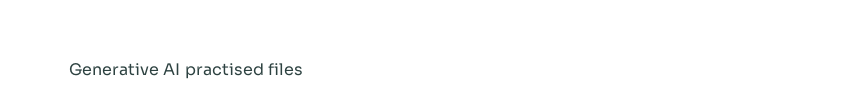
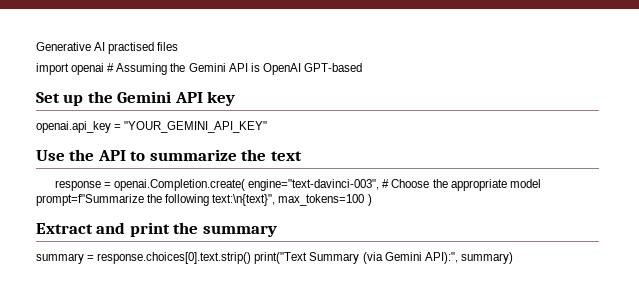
(303, 69) none -> [36,63,362,75] [36,91,236,106] [36,121,268,133] [36,149,302,161] [54,179,541,191] [36,194,372,206] [36,222,277,237] [36,252,513,264] // import openai # Assuming the Gemini API is OpenAI GPT-based // Set up the Gemini API key // openai.api_key = "YOUR_GEMINI_API_KEY" // Use the API to summarize the text // response = openai.Completion.create( engine="text-davinci-003", # Choose the appropriate model prompt=f"Summarize the following text:\n{text}", max_tokens=100 ) // Extract and print the summary // summary = response.choices[0].text.strip() print("Text Summary (via Gemini API):", summary)

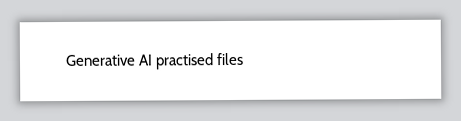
[36,63,362,75] [36,91,236,106] [36,121,268,133] [36,149,302,161] [54,179,541,191] [36,194,372,206] [36,222,277,237] [36,252,513,264] // import openai # Assuming the Gemini API is OpenAI GPT-based // Set up the Gemini API key // openai.api_key = "YOUR_GEMINI_API_KEY" // Use the API to summarize the text // response = openai.Completion.create( engine="text-davinci-003", # Choose the appropriate model prompt=f"Summarize the following text:\n{text}", max_tokens=100 ) // Extract and print the summary // summary = response.choices[0].text.strip() print("Text Summary (via Gemini API):", summary) -> (245, 59) none

